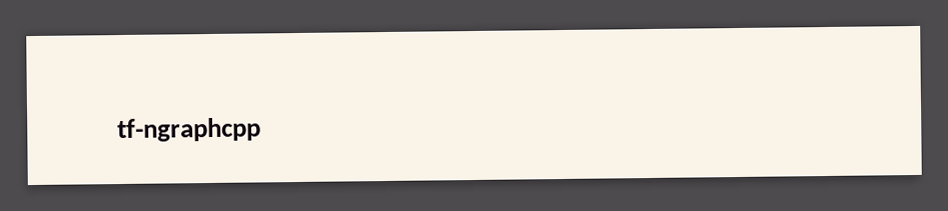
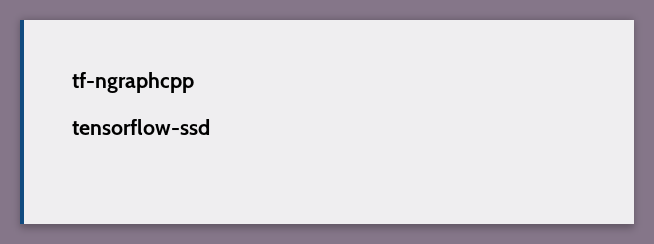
(261, 130) none -> [72,119,210,135] // tensorflow-ssd

